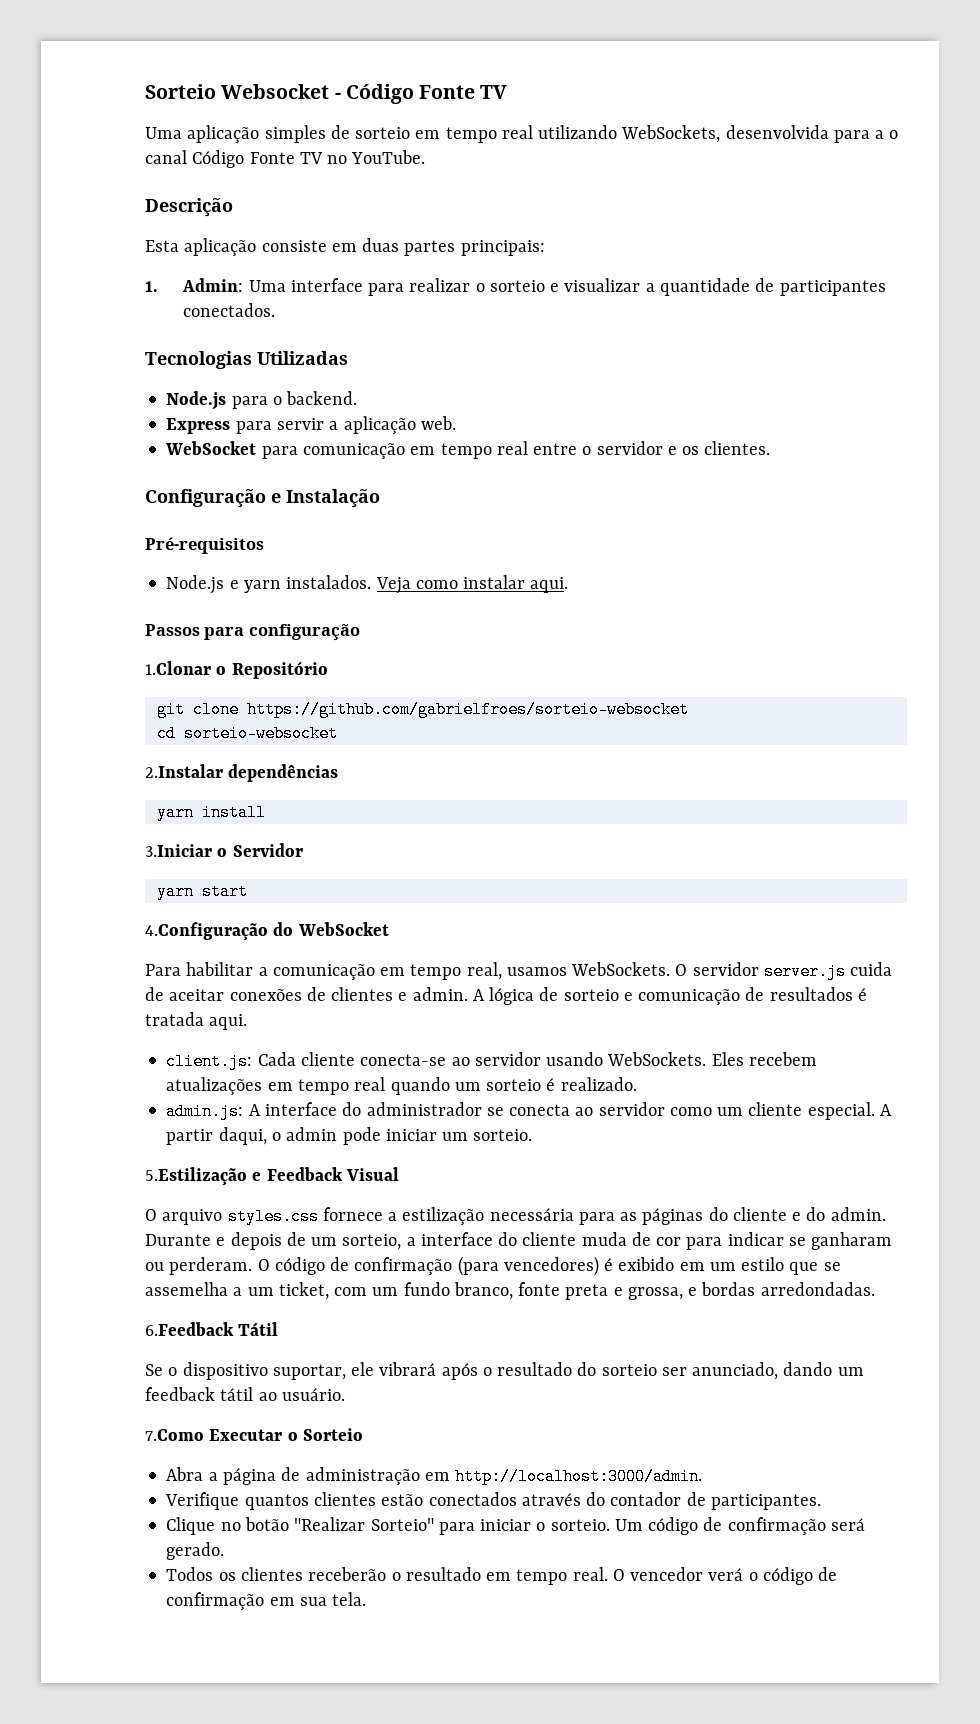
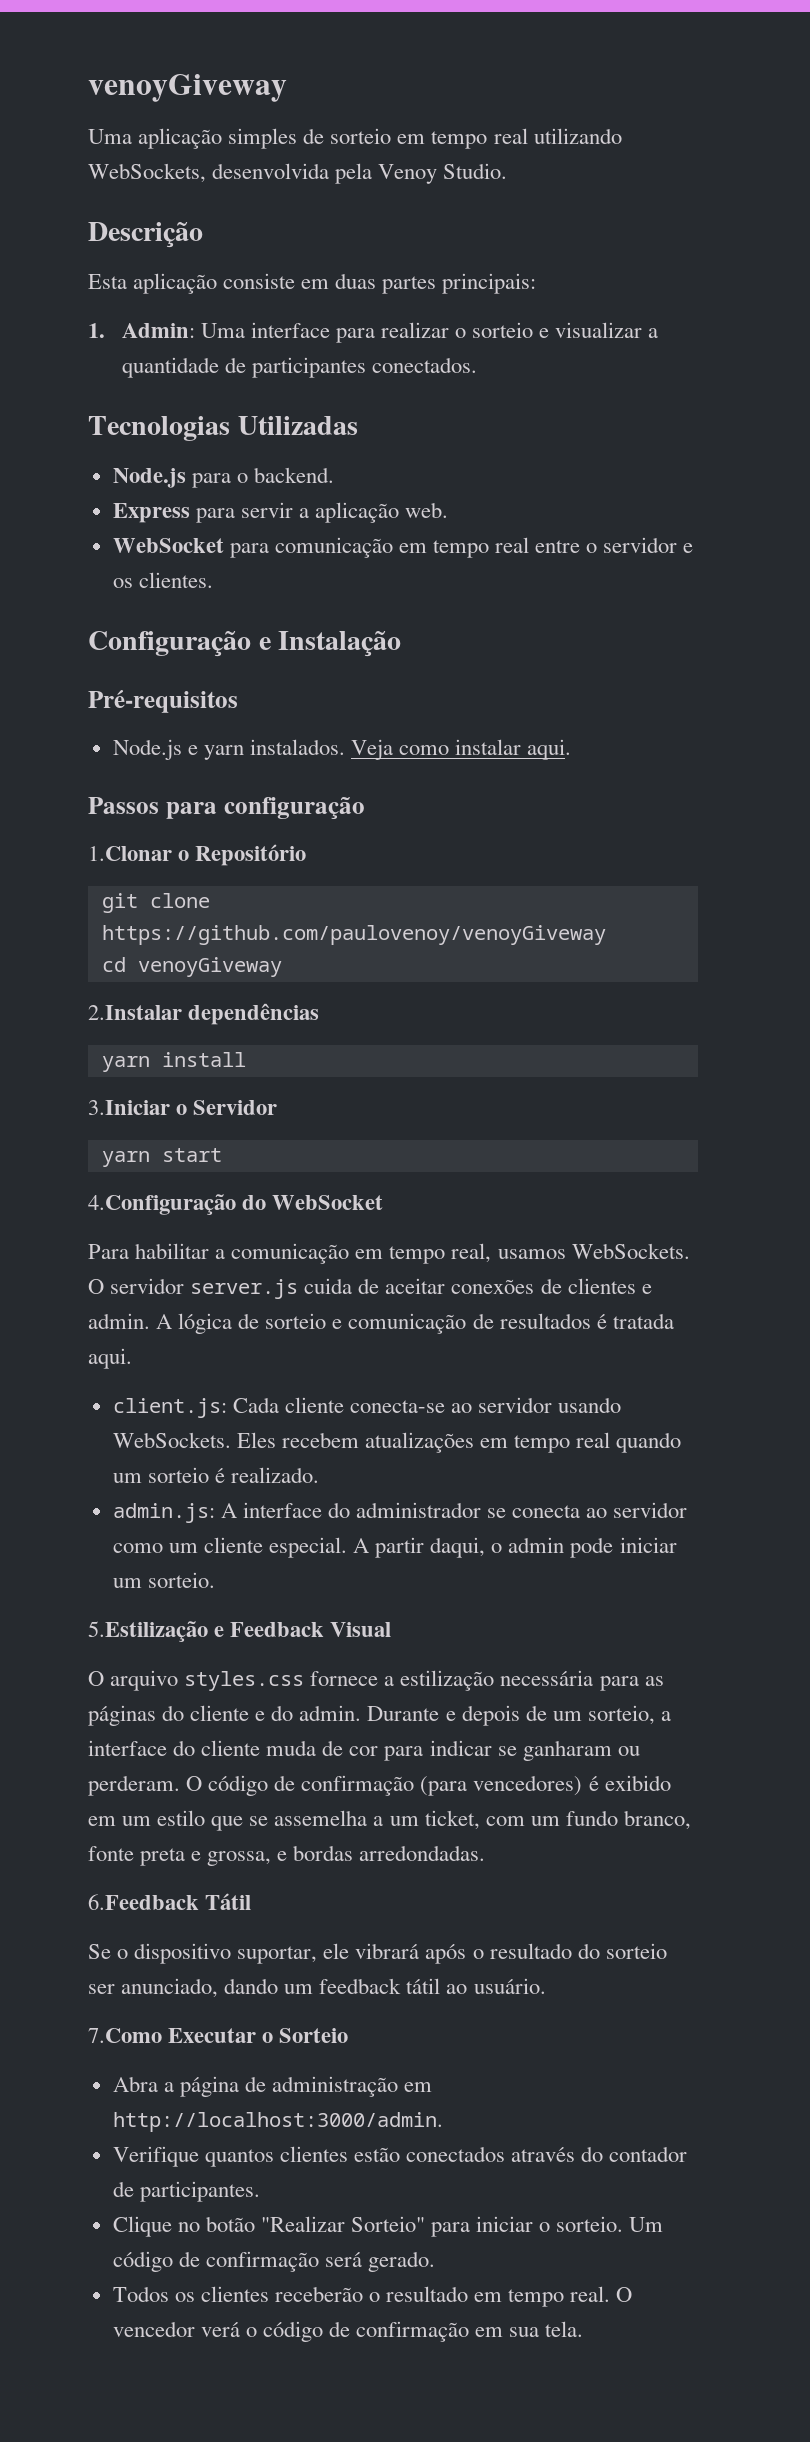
[145,84,508,104] Sorteio Websocket - Código Fonte TV -> [88,74,287,102] venoyGiveway
[833,130,899,143] [145,150,426,168] para a o canal Código Fonte TV no YouTube. -> [335,163,508,184] pela Venoy Studio.
[246,701,689,718] https://github.com/gabrielfroes/sorteio-websocket -> [101,925,606,945] https://github.com/paulovenoy/venoyGiveway
[183,725,338,742] sorteio-websocket -> [137,957,282,977] venoyGiveway

